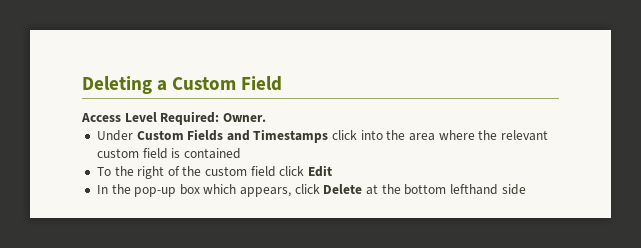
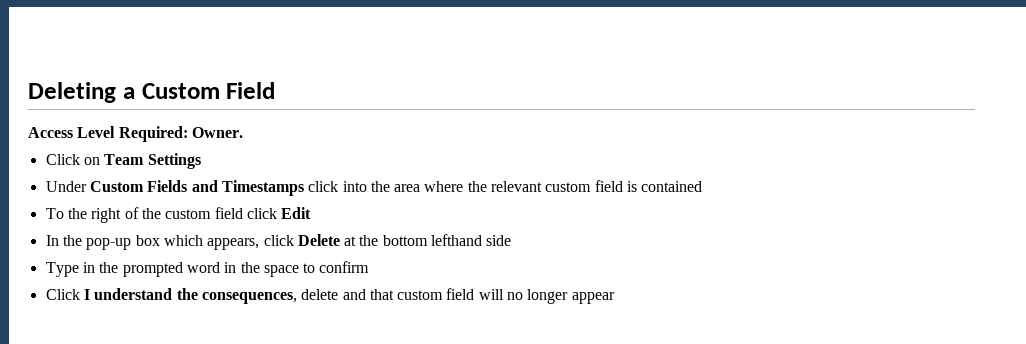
(266, 117) none -> [45,153,201,169] // Click on Team Settings
(526, 189) none -> [45,261,370,277] [45,288,615,304] // Type in the prompted word in the space to confirm // Click I understand the consequences, delete and that custom field will no longer appear

